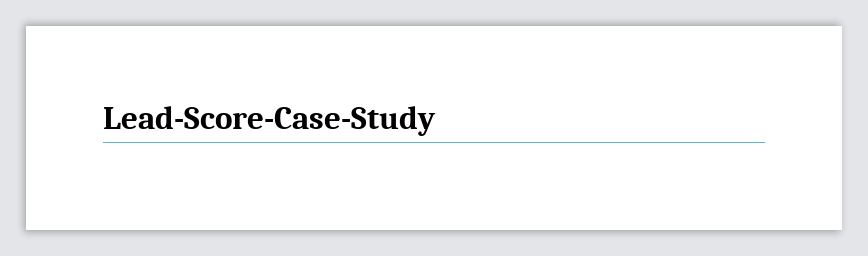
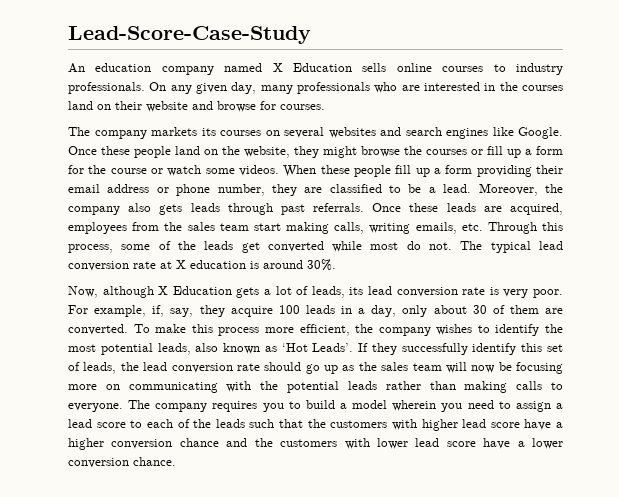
(436, 121) none -> [68,63,563,75] [68,82,563,94] [68,101,325,112] [68,127,563,139] [68,146,563,158] [68,165,563,177] [68,183,563,196] [68,203,563,215] [68,222,564,234] [68,241,564,253] [68,259,336,271] [68,286,564,298] [68,305,563,317] [68,324,563,336] [68,343,563,355] [68,362,563,374] [68,381,563,393] [68,400,564,412] [68,419,563,431] [68,438,563,450] [68,457,176,468] // An education company named X Education sells online courses to industry professionals. On any given day, many professionals who are interested in the courses land on their website and browse for courses. // The company markets its courses on several websites and search engines like Google. Once these people land on the website, they might browse the courses or fill up a form for the course or watch some videos. When these people fill up a form providing their email address or phone number, they are classified to be a lead. Moreover, the company also gets leads through past referrals. Once these leads are acquired, employees from the sales team start making calls, writing emails, etc. Through this process, some of the leads get converted while most do not. The typical lead conversion rate at X education is around 30%. // Now, although X Education gets a lot of leads, its lead conversion rate is very poor. For example, if, say, they acquire 100 leads in a day, only about 30 of them are converted. To make this process more efficient, the company wishes to identify the most potential leads, also known as ‘Hot Leads’. If they successfully identify this set of leads, the lead conversion rate should go up as the sales team will now be focusing more on communicating with the potential leads rather than making calls to everyone. The company requires you to build a model wherein you need to assign a lead score to each of the leads such that the customers with higher lead score have a higher conversion chance and the customers with lower lead score have a lower conversion chance.

